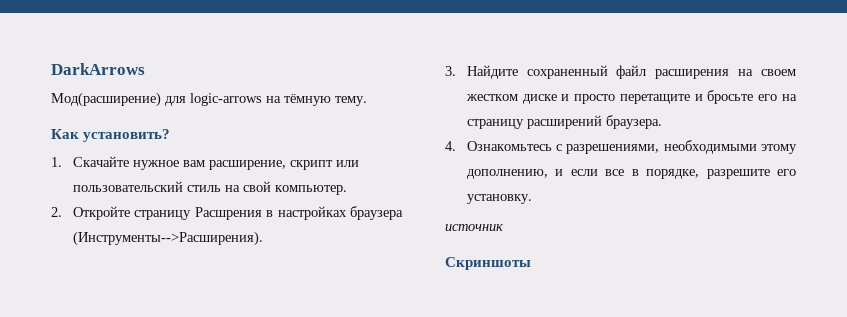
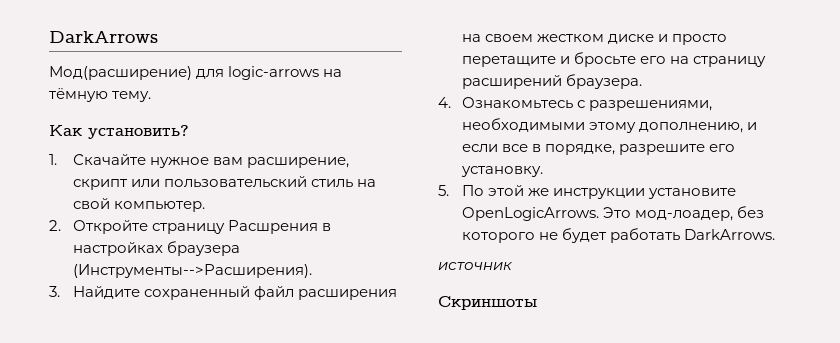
(532, 199) none -> [438,185,737,199] [462,206,765,221] [462,228,776,243] // 5. По этой же инструкции установите OpenLogicArrows. Это мод-лоадер, без которого не будет работать DarkArrows.

